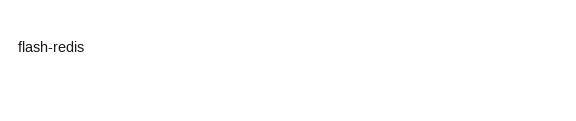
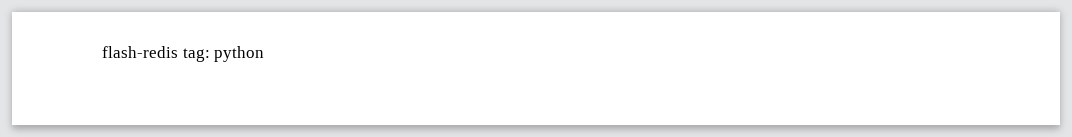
(84, 46) none -> [182,46,265,62] tag: python

